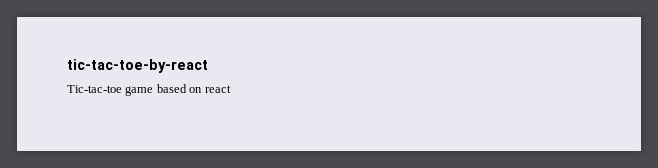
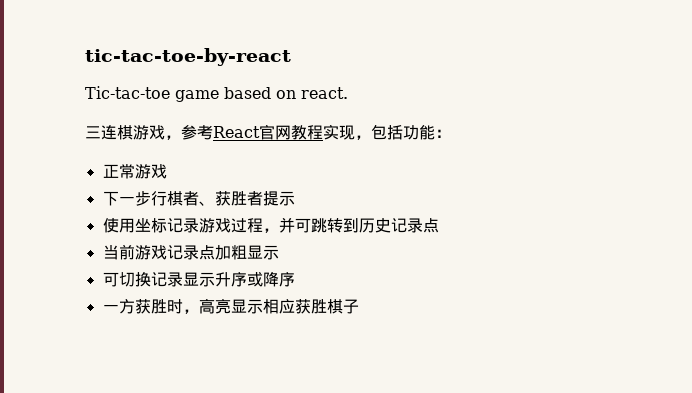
[204,85,231,93] react -> [301,87,348,99] [85,124,451,140] [102,164,167,179] [102,191,295,206] [102,217,439,233] [102,244,279,260] [102,272,295,287] [102,298,359,314] react. // 三连棋游戏，参考React官网教程实现，包括功能： // 正常游戏 // 下一步行棋者、获胜者提示 // 使用坐标记录游戏过程，并可跳转到历史记录点 // 当前游戏记录点加粗显示 // 可切换记录显示升序或降序 // 一方获胜时，高亮显示相应获胜棋子

